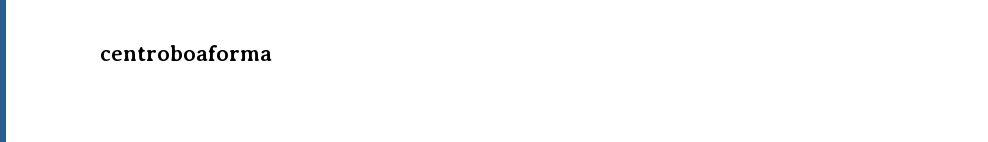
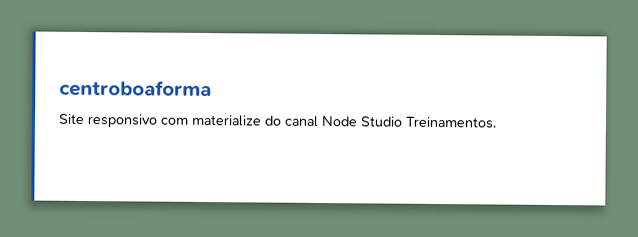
(272, 53) none -> [58,113,497,129] // Site responsivo com materialize do canal Node Studio Treinamentos.

